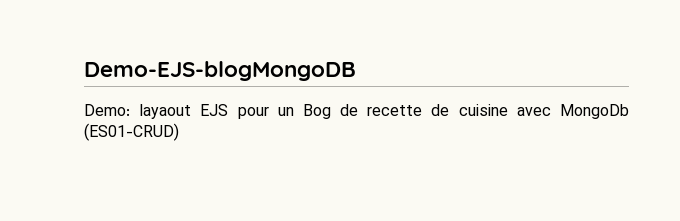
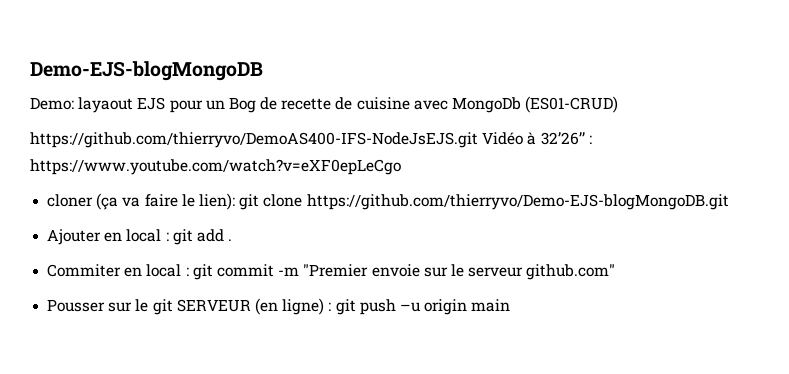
(179, 132) none -> [30,132,592,148] [30,159,401,175] [47,193,729,210] [47,229,233,245] [47,264,616,280] [47,298,511,315] // https://github.com/thierryvo/DemoAS400-IFS-NodeJsEJS.git Vidéo à 32’26’’ : https://www.youtube.com/watch?v=eXF0epLeCgo // cloner (ça va faire le lien): git clone https://github.com/thierryvo/Demo-EJS-blogMongoDB.git // Ajouter en local : git add . // Commiter en local : git commit -m "Premier envoie sur le serveur github.com" // Pousser sur le git SERVEUR (en ligne) : git push –u origin main

